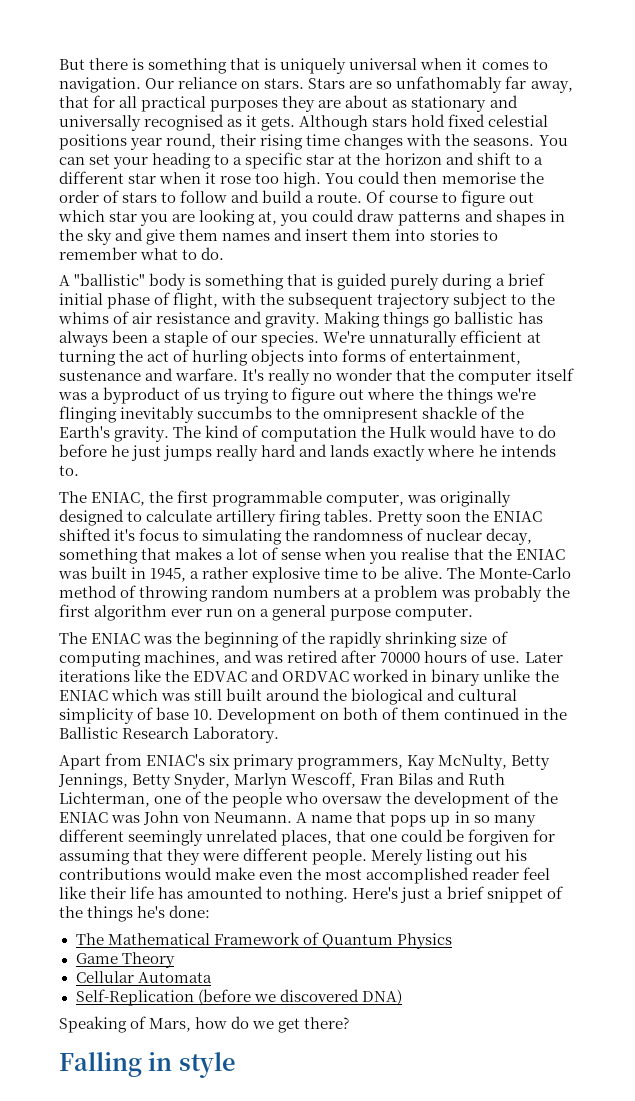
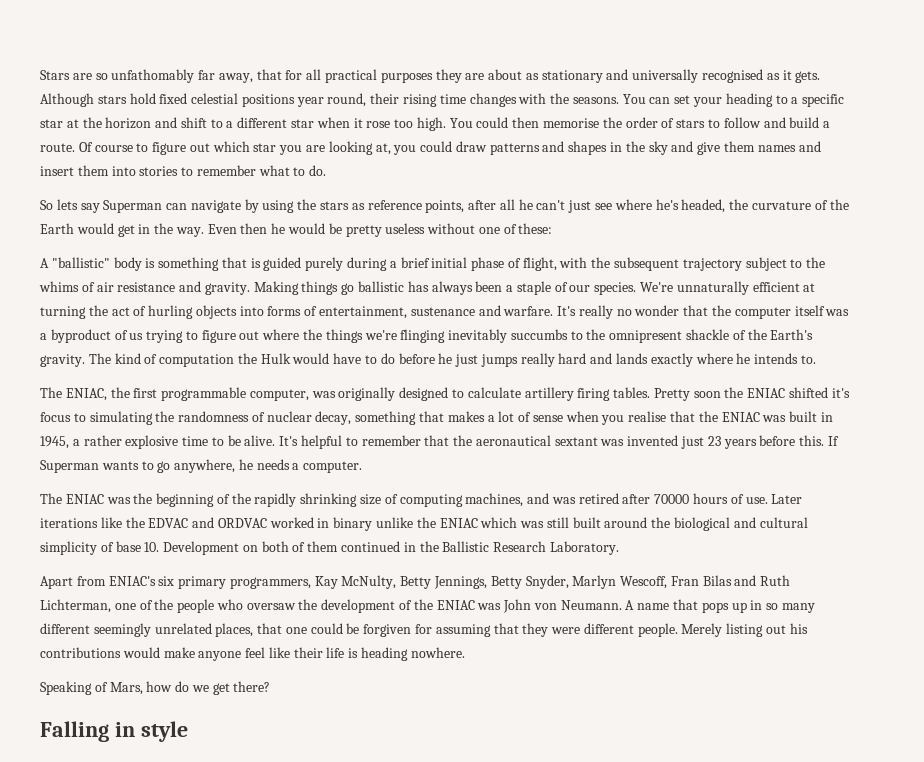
[59,58,548,74] [59,77,305,93] But there is something that is uniquely universal when it comes to navigation. Our reliance on stars. -> (40, 75) none
(225, 253) none -> [40,199,849,213] [40,223,553,237] // So lets say Superman can navigate by using the stars as reference points, after all he can't just see where he's headed, the curvature of the Earth would get in the way. Even then he would be pretty useless without one of these:
[446,567,571,579] [59,585,570,602] [59,604,392,621] The Monte-Carlo method of throwing random numbers at a problem was probably the first algorithm ever run on a general purpose -> [279,435,839,449] [40,459,300,473] It's helpful to remember that the aeronautical sextant was invented just 23 years before this. If Superman wants to go anywhere, he needs a
[259,867,551,884] [59,886,563,903] [59,905,211,922] [75,932,452,949] [75,952,175,968] [75,971,212,983] [75,989,402,1006] even the most accomplished reader feel like their life has amounted to nothing. Here's just a brief snippet of the things he's done: // The Mathematical Framework of Quantum Physics // Game Theory // Cellular Automata // Self-Replication (before we discovered DNA) -> [198,647,465,661] anyone feel like their life is heading nowhere.

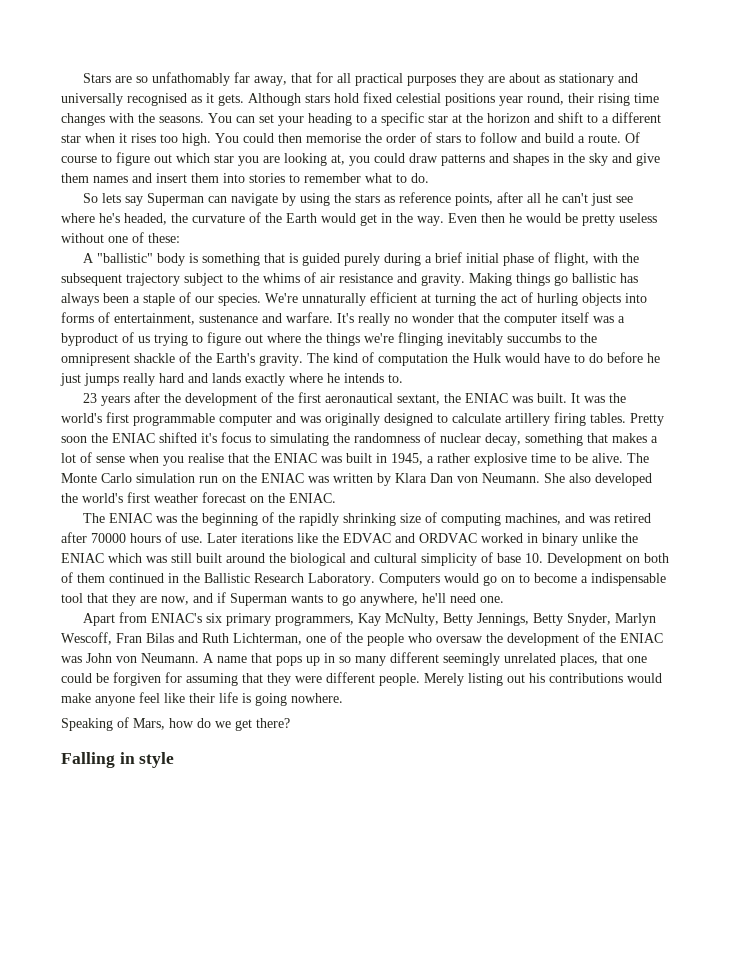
[366,121,391,128] rose -> [131,133,156,143] rises
[40,387,309,401] The ENIAC, the first programmable computer, -> [82,392,626,406] [61,412,296,426] 23 years after the development of the first aeronautical sextant, the ENIAC was built. It was the world's first programmable computer and
[279,435,839,449] [40,459,363,473] It's helpful to remember that the aeronautical sextant was invented just 23 years before this. If Superman wants to go anywhere, he needs a computer. -> [627,453,649,463] [61,473,652,486] [61,492,336,503] The Monte Carlo simulation run on the ENIAC was written by Klara Dan von Neumann. She also developed the world's first weather forecast on the ENIAC.
(619, 548) none -> [379,573,666,586] [61,592,504,606] Computers would go on to become a indispensable tool that they are now, and if Superman wants to go anywhere, he'll need one.
[361,647,409,661] heading -> [255,693,287,706] going

